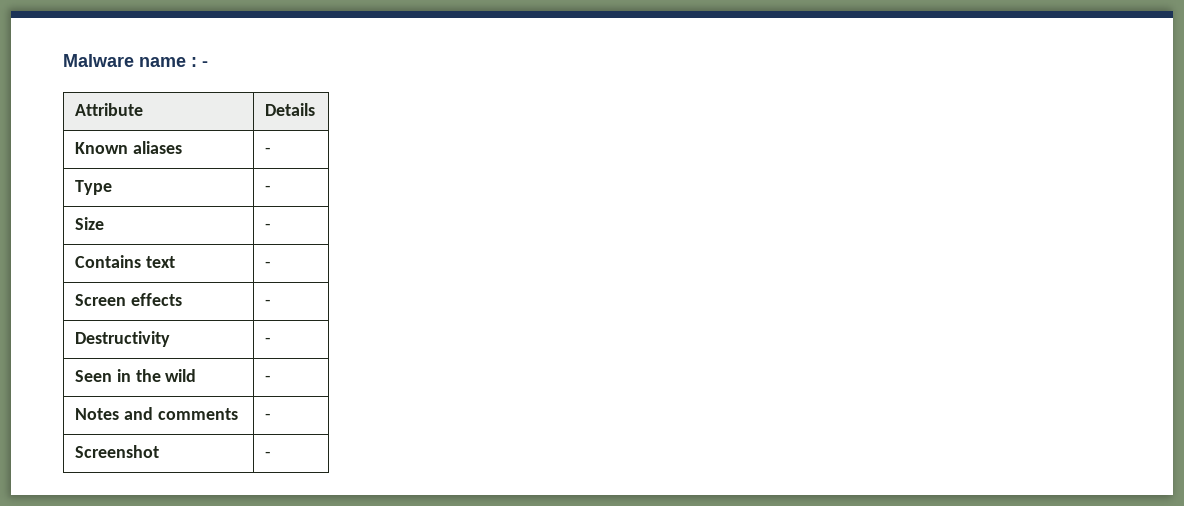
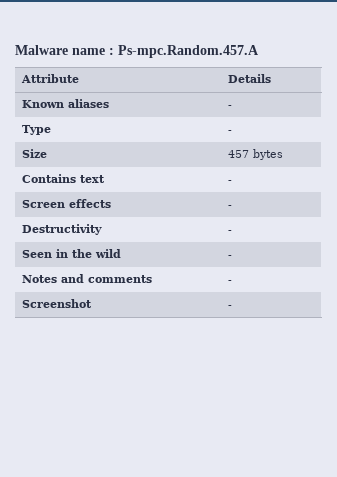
[202,61,208,67] - -> [118,45,259,58] Ps-mpc.Random.457.A
[265,223,272,230] - -> [227,149,283,160] 457 bytes

